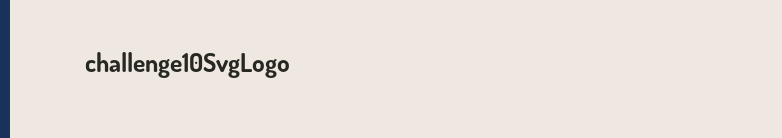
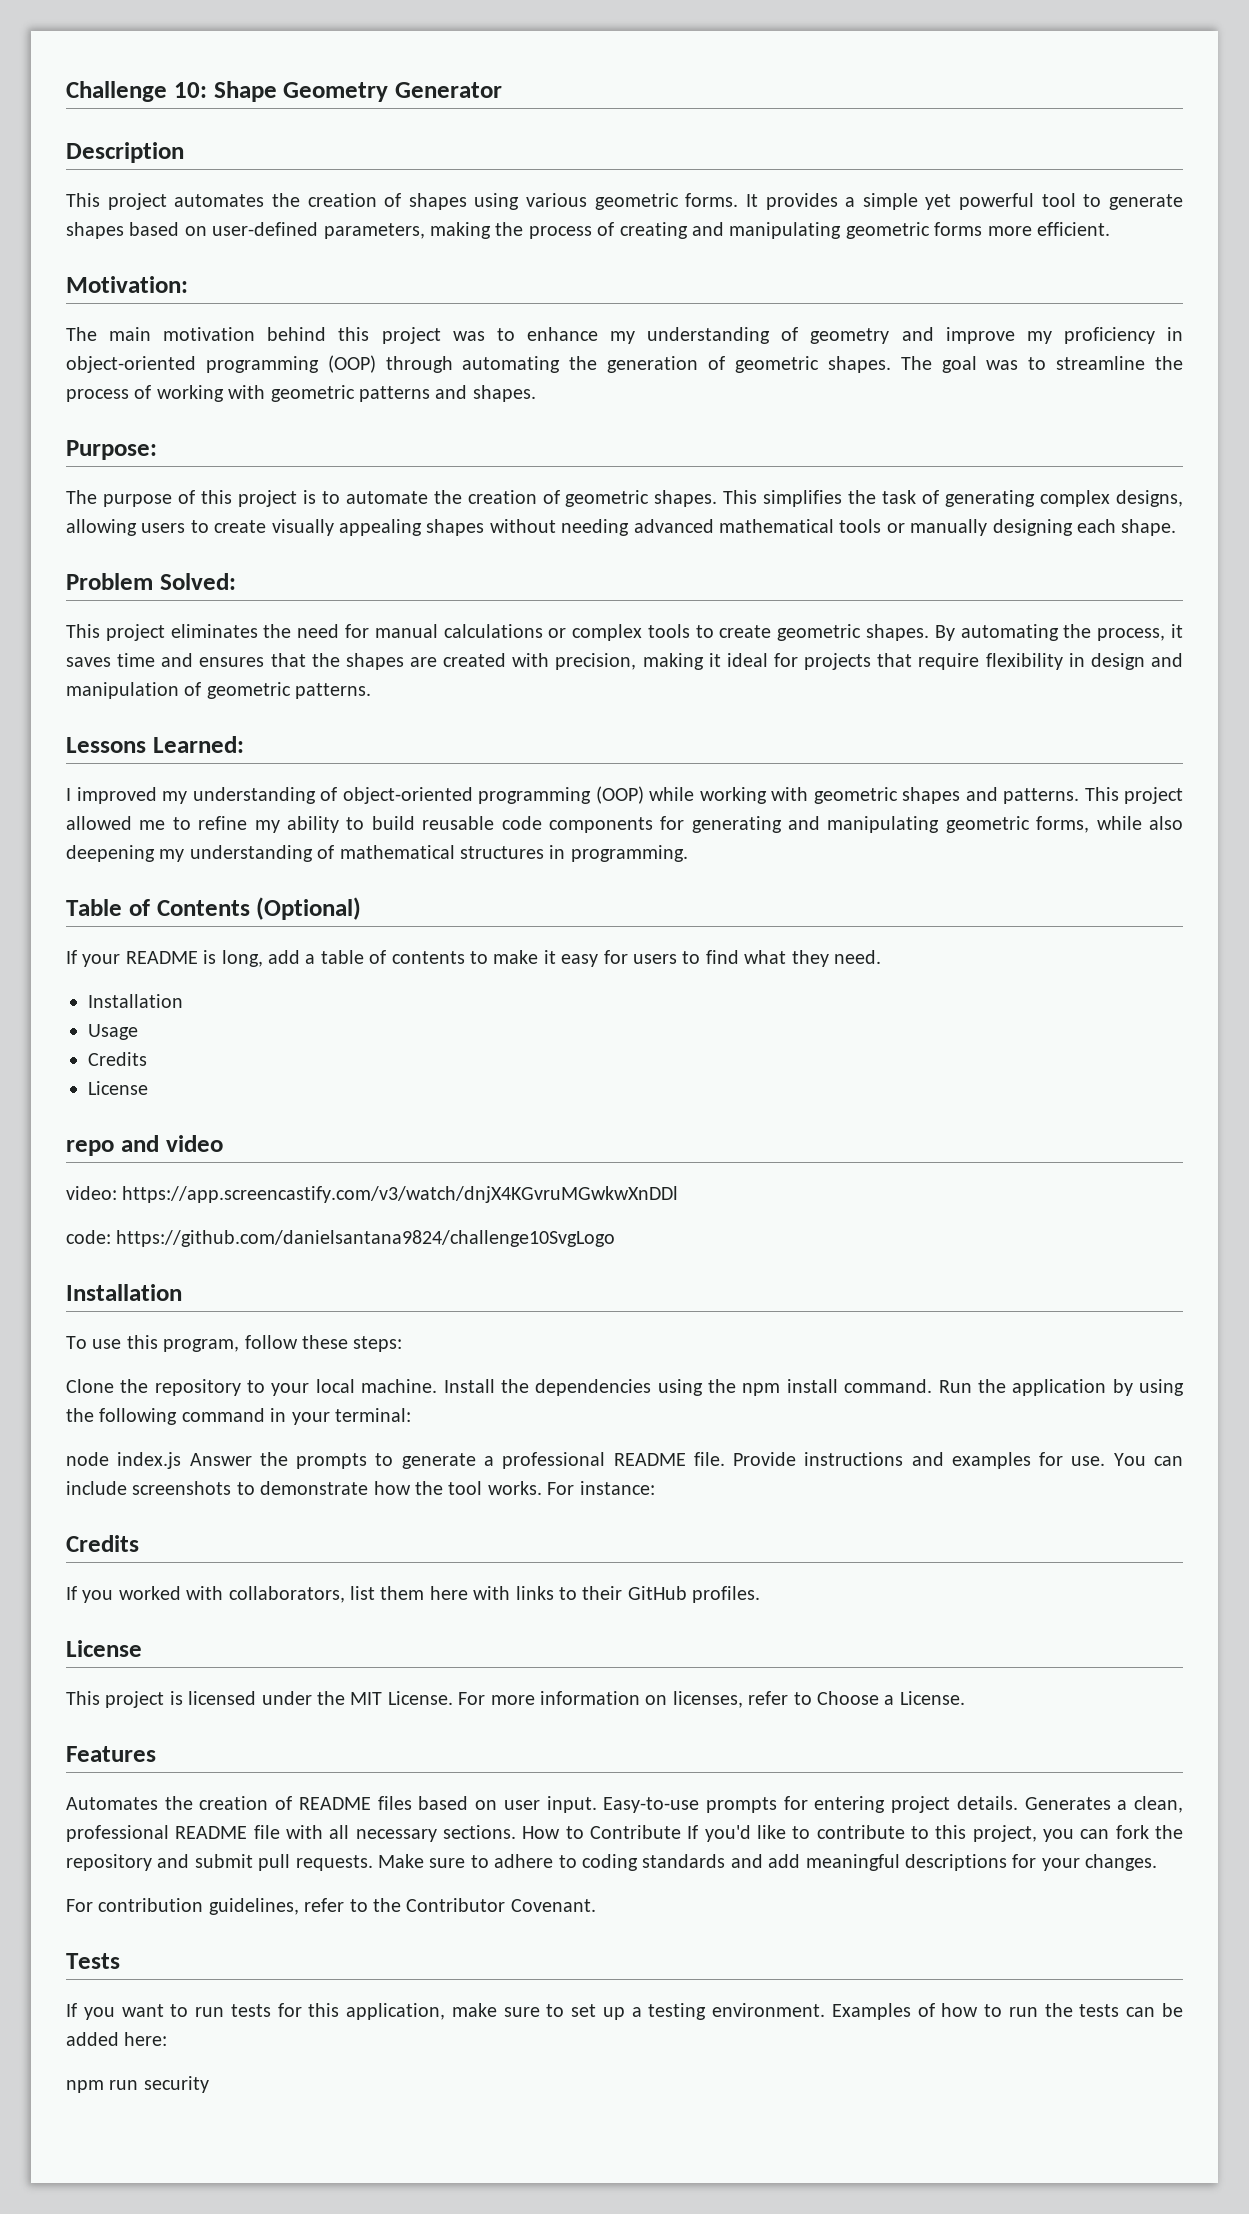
[85,52,290,78] challenge10SvgLogo -> [66,81,502,102] [66,142,184,163] [66,193,1183,210] [66,222,1110,239] [66,276,188,293] [66,327,1183,344] [66,355,1183,373] [66,385,536,402] [66,440,157,460] [66,490,1184,507] [66,519,1177,536] [66,573,236,590] [66,624,1183,641] [66,653,1183,670] [66,682,372,699] [66,736,244,753] [66,786,1183,804] [66,816,1184,833] [66,845,688,862] [66,897,362,920] [66,950,881,967] [88,994,183,1008] [88,1024,138,1040] [88,1052,147,1066] [88,1081,148,1095] [66,1135,223,1156] [66,1186,679,1203] [66,1230,616,1247] [66,1284,182,1301] [66,1335,403,1352] [66,1379,1184,1396] [66,1408,411,1425] [66,1452,1184,1469] [66,1481,655,1495] [66,1535,139,1552] [66,1586,761,1603] [66,1640,142,1657] [66,1691,965,1708] [66,1746,156,1762] [66,1796,1183,1813] [66,1825,1183,1842] [66,1854,1158,1871] [66,1898,596,1915] [66,1953,120,1969] [66,2003,1183,2020] [66,2032,168,2046] [66,2076,209,2093] Challenge 10: Shape Geometry Generator // Description // This project automates the creation of shapes using various geometric forms. It provides a simple yet powerful tool to generate shapes based on user-defined parameters, making the process of creating and manipulating geometric forms more efficient. // Motivation: // The main motivation behind this project was to enhance my understanding of geometry and improve my proficiency in object-oriented programming (OOP) through automating the generation of geometric shapes. The goal was to streamline the process of working with geometric patterns and shapes. // Purpose: // The purpose of this project is to automate the creation of geometric shapes. This simplifies the task of generating complex designs, allowing users to create visually appealing shapes without needing advanced mathematical tools or manually designing each shape. // Problem Solved: // This project eliminates the need for manual calculations or complex tools to create geometric shapes. By automating the process, it saves time and ensures that the shapes are created with precision, making it ideal for projects that require flexibility in design and manipulation of geometric patterns. // Lessons Learned: // I improved my understanding of object-oriented programming (OOP) while working with geometric shapes and patterns. This project allowed me to refine my ability to build reusable code components for generating and manipulating geometric forms, while also deepening my understanding of mathematical structures in programming. // Table of Contents (Optional) // If your README is long, add a table of contents to make it easy for users to find what they need. // Installation // Usage // Credits // License // repo and video // video: https://app.screencastify.com/v3/watch/dnjX4KGvruMGwkwXnDDl // code: https://github.com/danielsantana9824/challenge10SvgLogo // Installation // To use this program, follow these steps: // Clone the repository to your local machine. Install the dependencies using the npm install command. Run the application by using the following command in your terminal: // node index.js Answer the prompts to generate a professional README file. Provide instructions and examples for use. You can include screenshots to demonstrate how the tool works. For instance: // Credits // If you worked with collaborators, list them here with links to their GitHub profiles. // License // This project is licensed under the MIT License. For more information on licenses, refer to Choose a License. // Features // Automates the creation of README files based on user input. Easy-to-use prompts for entering project details. Generates a clean, professional README file with all necessary sections. How to Contribute If you'd like to contribute to this project, you can fork the repository and submit pull requests. Make sure to adhere to coding standards and add meaningful descriptions for your changes. // For contribution guidelines, refer to the Contributor Covenant. // Tests // If you want to run tests for this application, make sure to set up a testing environment. Examples of how to run the tests can be added here: // npm run security

